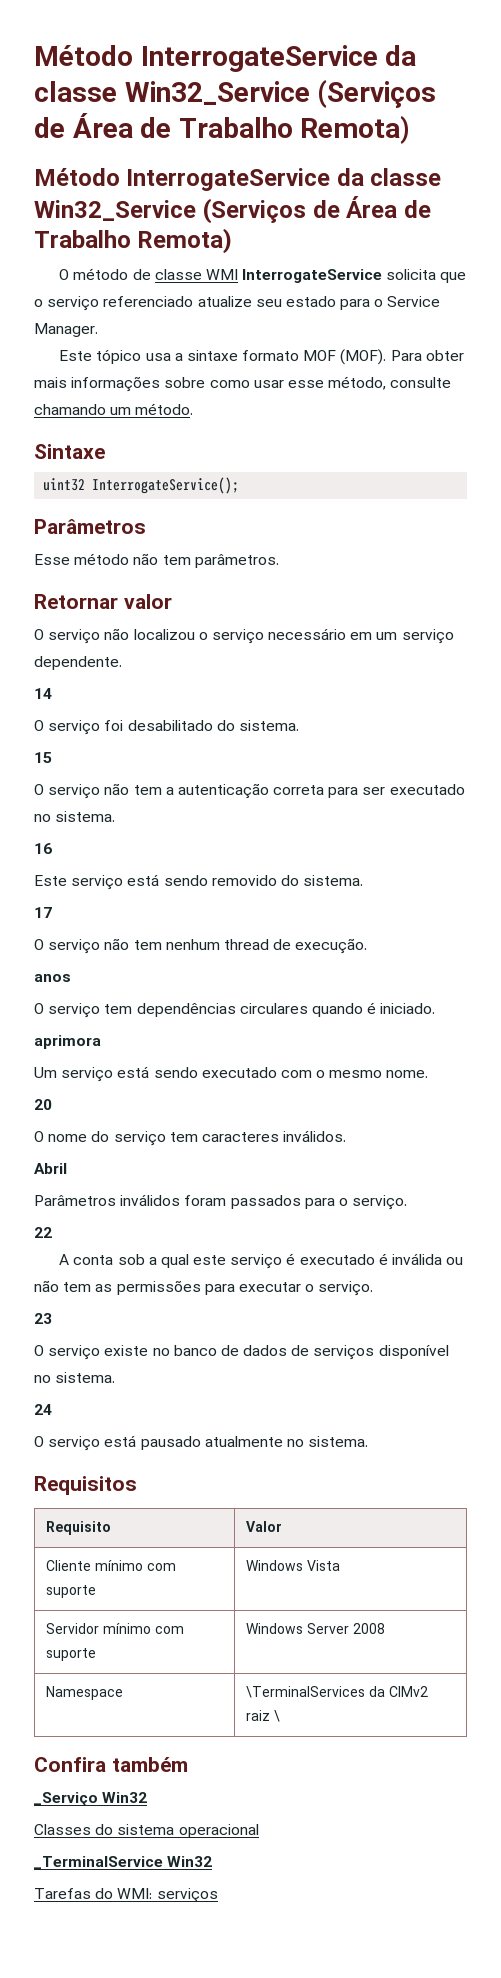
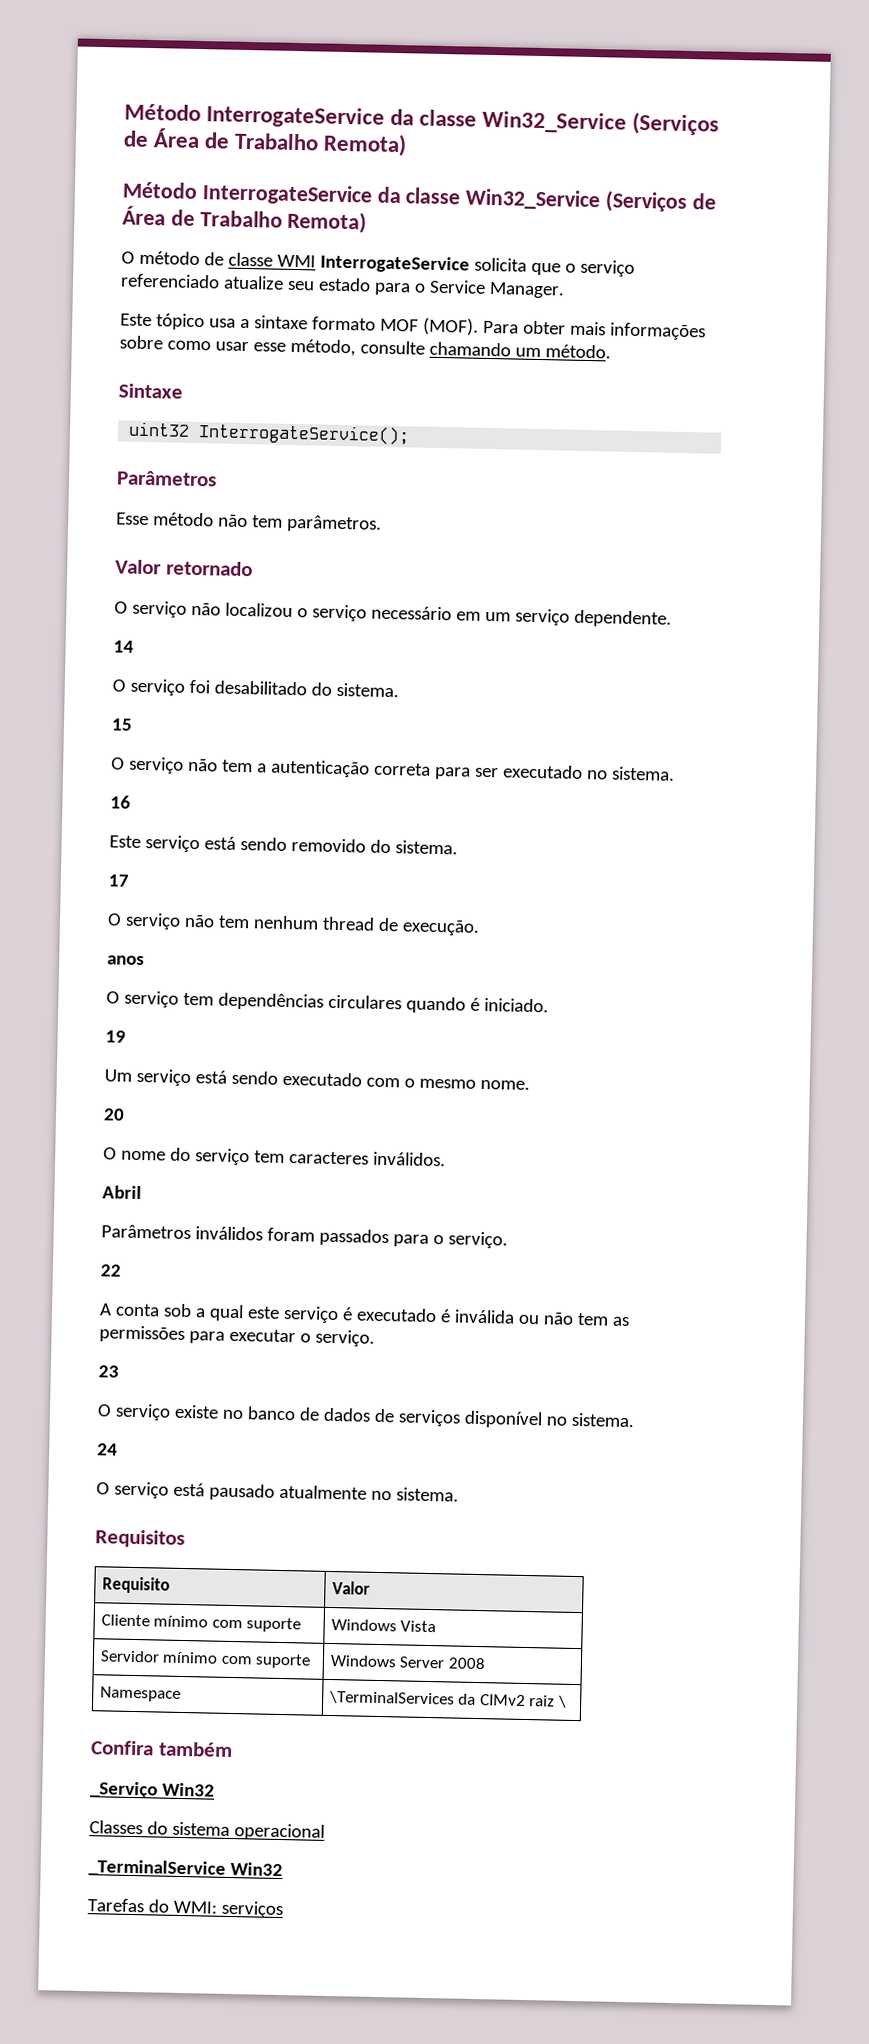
[34,594,172,609] Retornar valor -> [115,559,253,577] Valor retornado
[34,1035,101,1049] aprimora -> [105,1030,126,1043] 19

